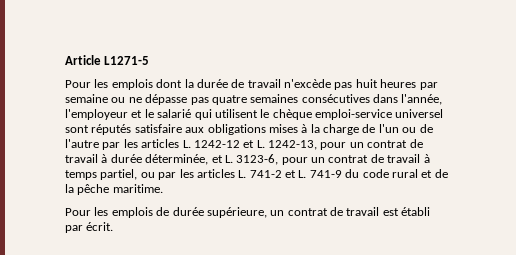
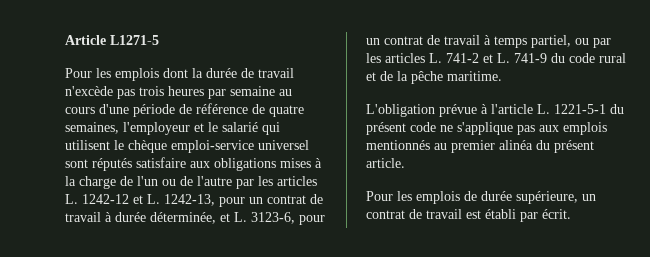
[355,79,378,88] huit -> [139,86,164,96] trois
[111,94,443,105] ou ne dépasse pas quatre semaines consécutives dans l'année, -> [279,89,292,96] [65,103,304,117] [65,122,119,134] au cours d'une période de référence de quatre semaines,
(163, 188) none -> [366,104,624,117] [366,122,607,135] [366,140,594,153] [366,158,405,168] // L'obligation prévue à l'article L. 1221-5-1 du présent code ne s'applique pas aux emplois mentionnés au premier alinéa du présent article.

